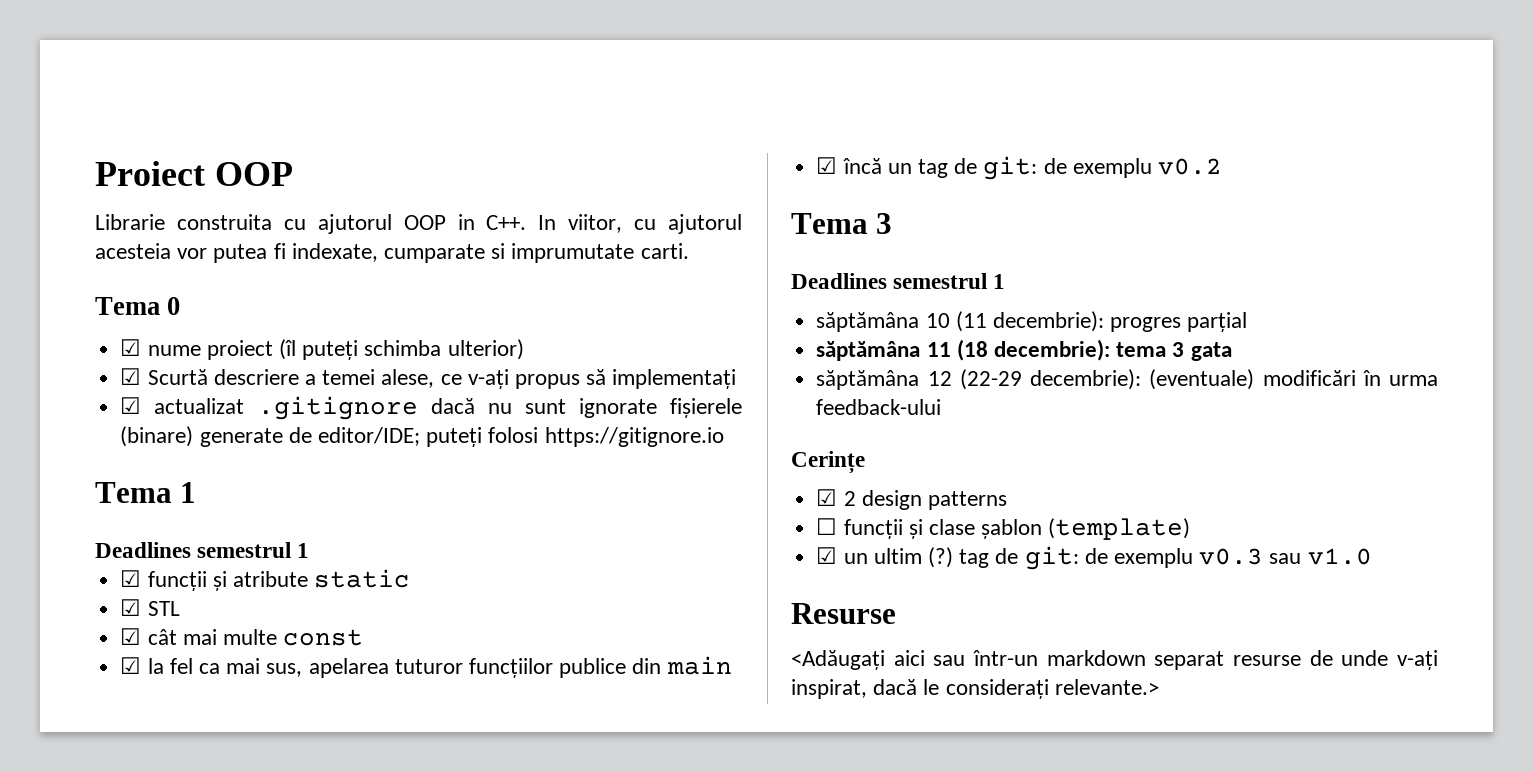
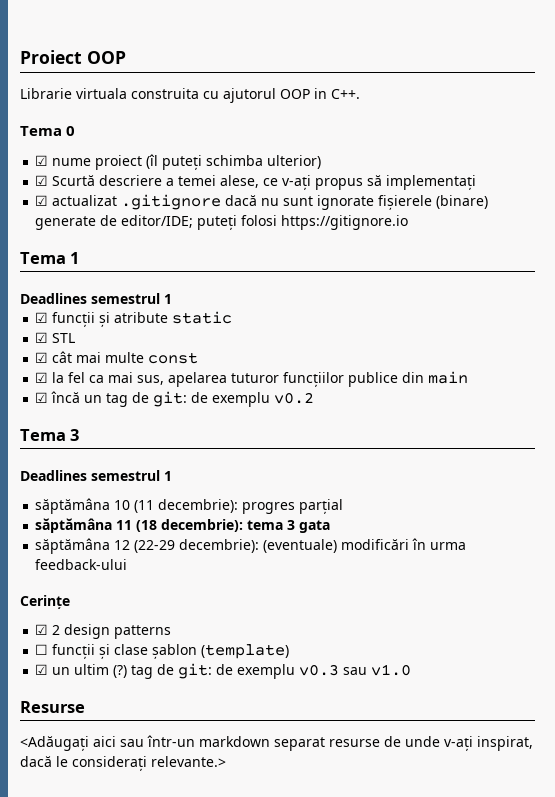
(165, 222) none -> [76,88,127,99] virtuala
[538,214,742,234] [95,243,689,263] In viitor, cu ajutorul acesteia vor putea fi indexate, cumparate si imprumutate carti. -> (360, 94) none

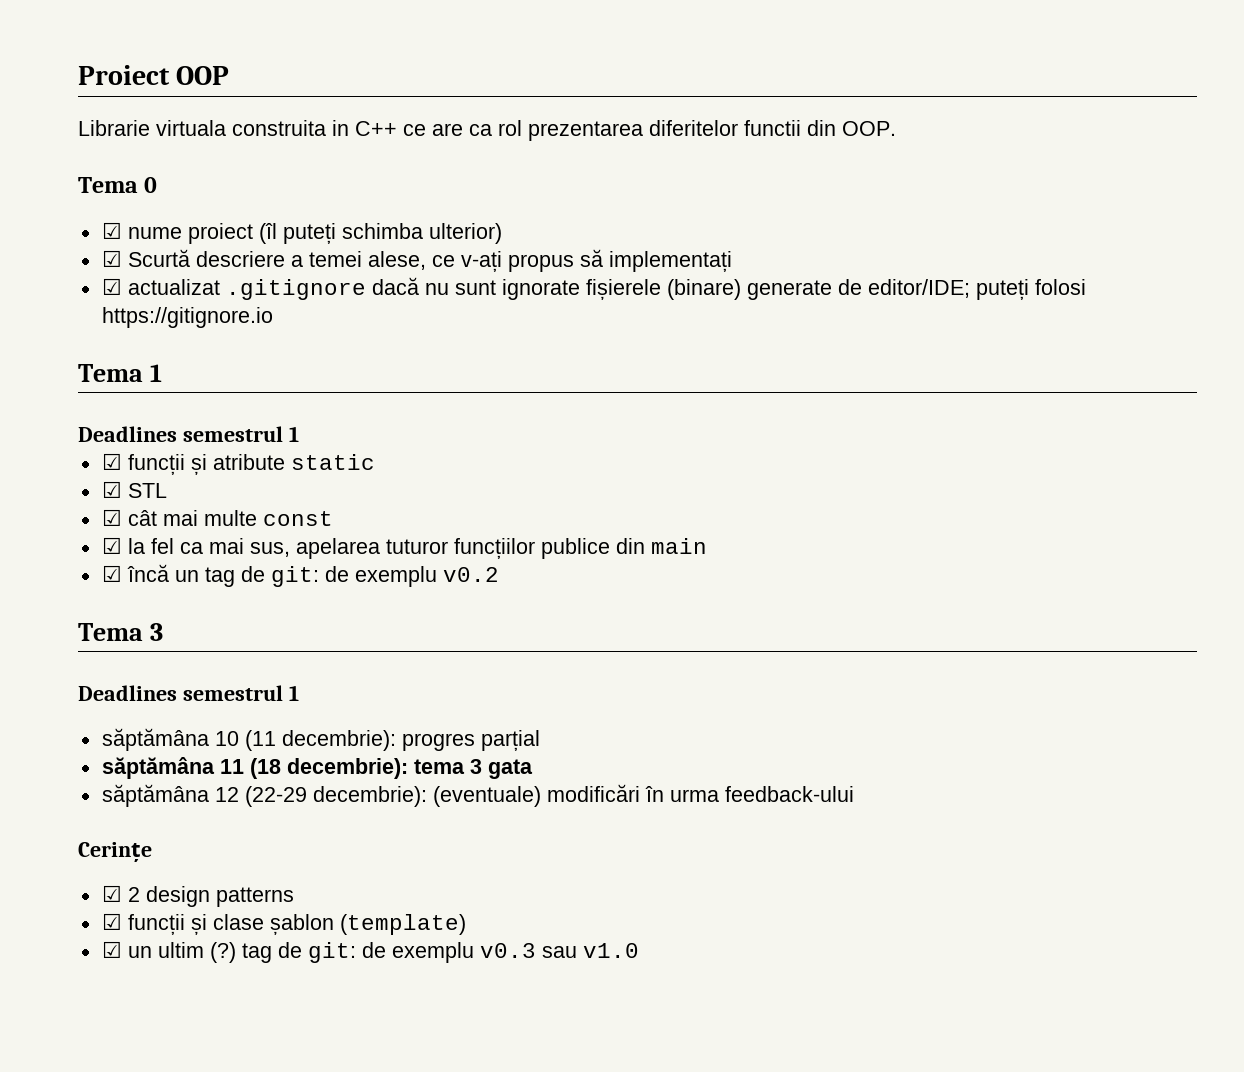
[203,88,360,103] cu ajutorul OOP in C++. -> [332,120,896,141] in C++ ce are ca rol prezentarea diferitelor functii din OOP.
[35,644,49,655] ☐ -> [101,913,122,930] ☑
[20,701,85,713] [20,735,533,751] [20,756,226,771] // Resurse // <Adăugați aici sau într-un markdown separat resurse de unde v-ați inspirat, dacă le considerați relevante.> -> (639, 950) none

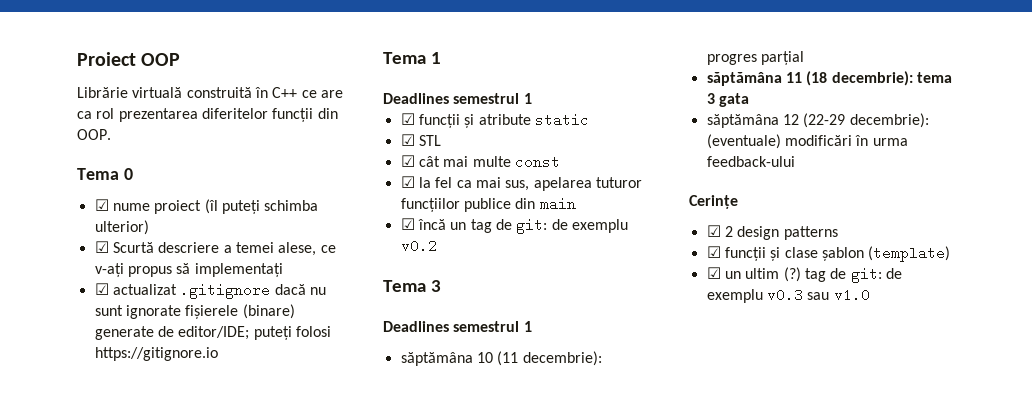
[78,120,349,136] Librarie virtuala construita in -> [77,87,268,98] Librărie virtuală construită în
[744,120,801,136] functii -> [272,108,314,122] funcții

